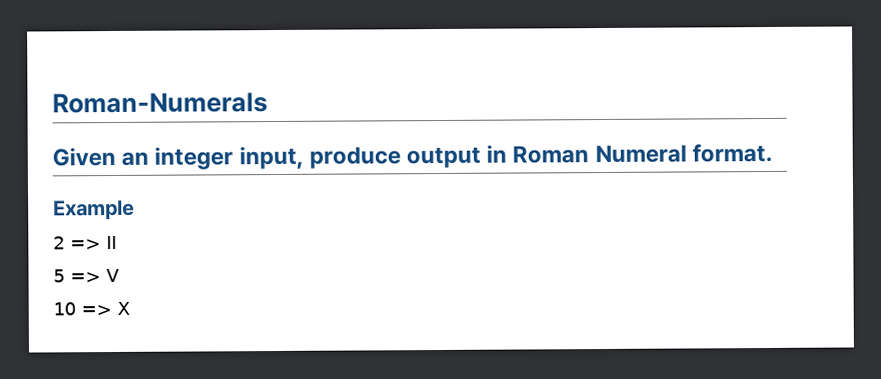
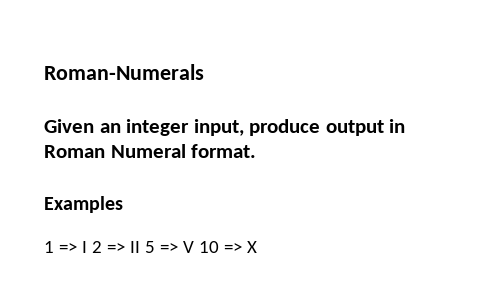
[53,199,135,221] Example // -> [44,196,123,213] [44,241,87,253] Examples // 1 => I
(117, 242) // -> (140, 247) none
(120, 275) // -> (194, 247) none

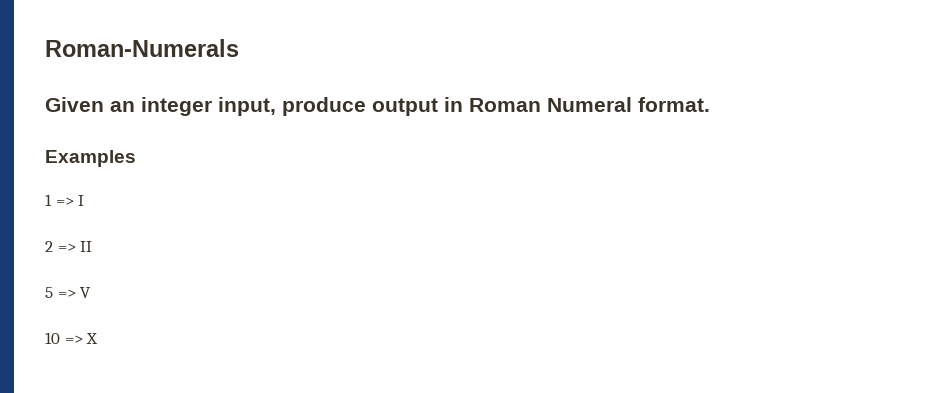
(87, 247) none -> (85, 200) //
(140, 247) none -> (93, 246) //
(194, 247) none -> (92, 292) //

